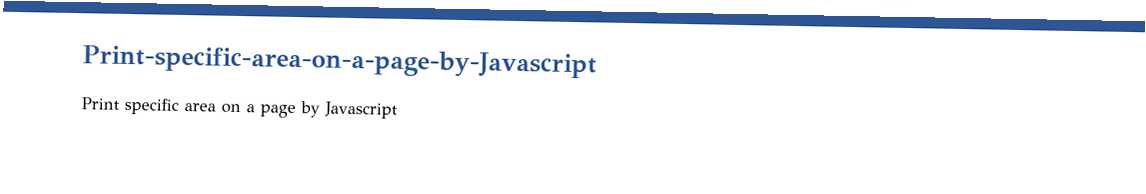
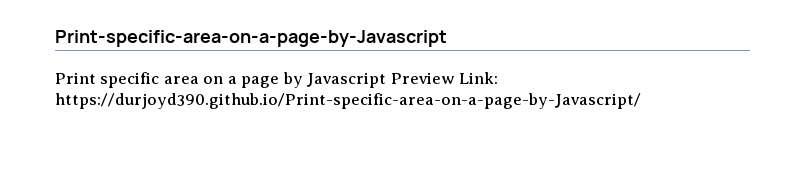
(398, 110) none -> [390,72,499,84] [55,93,641,109] Preview Link: https://durjoyd390.github.io/Print-specific-area-on-a-page-by-Javascript/

